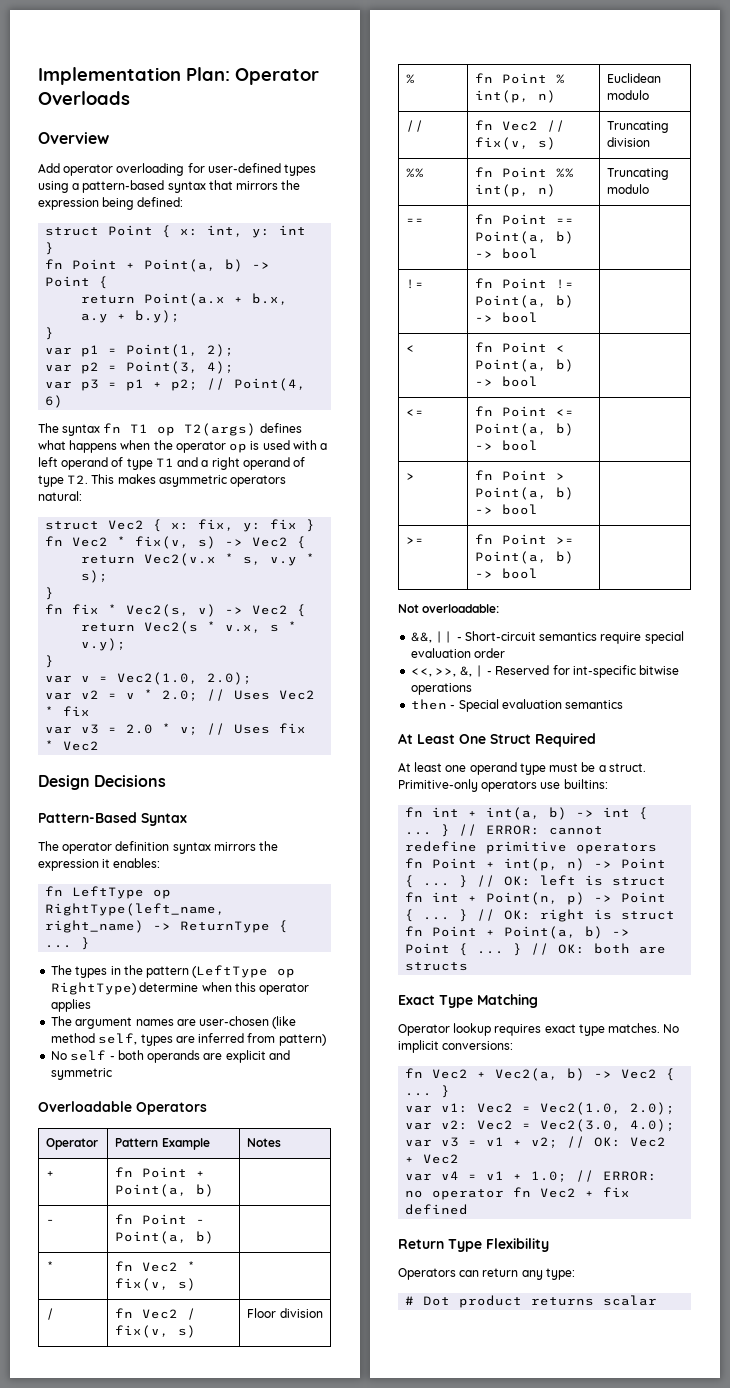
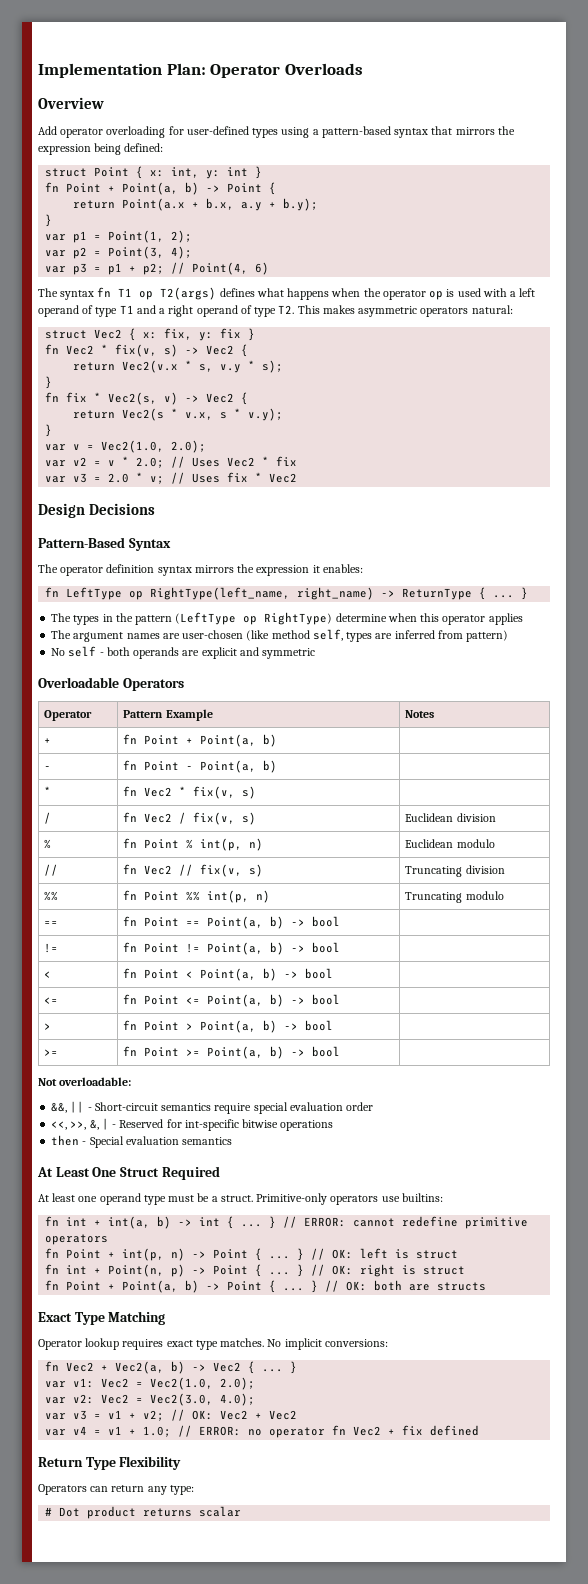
[247,1308,277,1318] Floor -> [405,813,454,822] Euclidean

